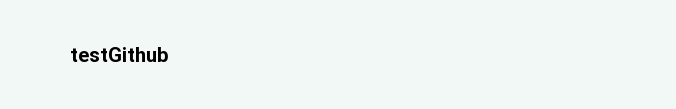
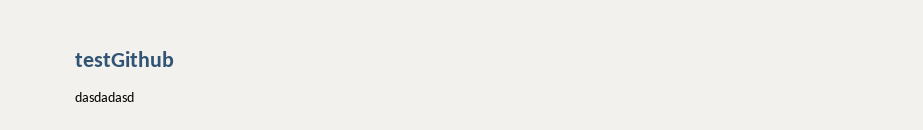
(169, 54) none -> [75,92,134,102] // dasdadasd

